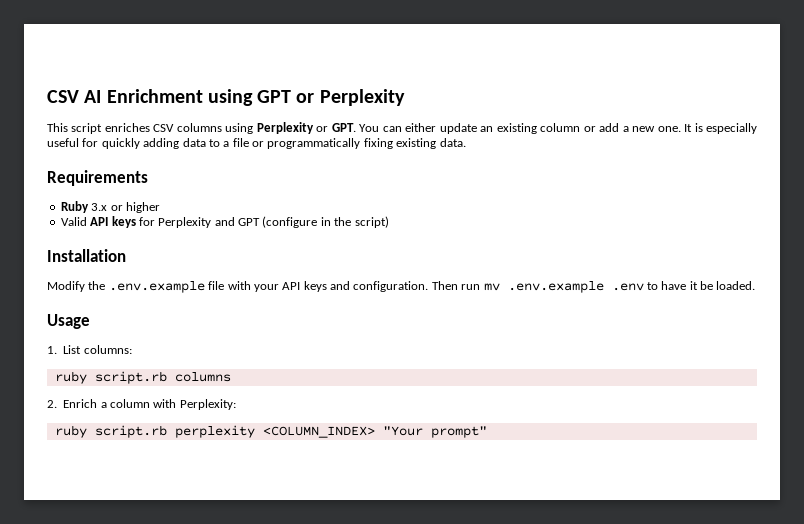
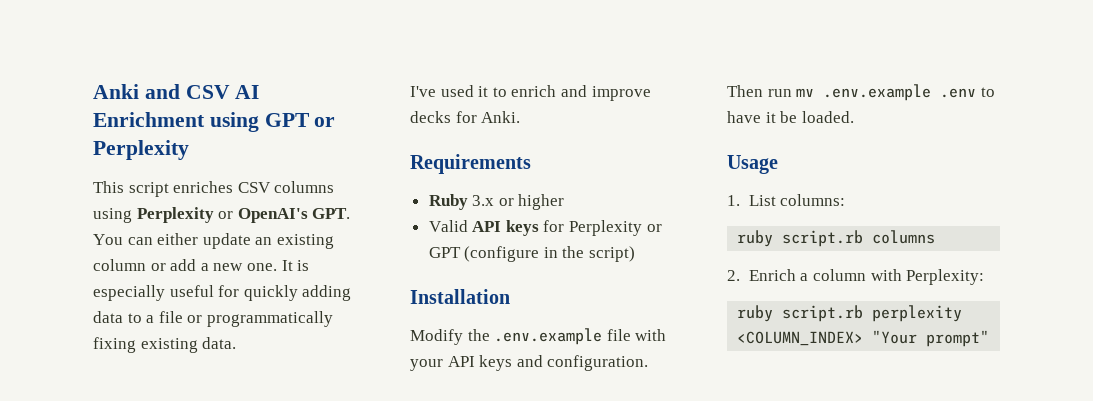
(47, 96) none -> [93,84,180,99] Anki and
(329, 129) none -> [237,208,308,223] OpenAI's
(466, 142) none -> [410,85,651,101] [410,111,521,123] // I've used it to enrich and improve decks for Anki.
[214,217,235,226] and -> [646,224,662,232] or

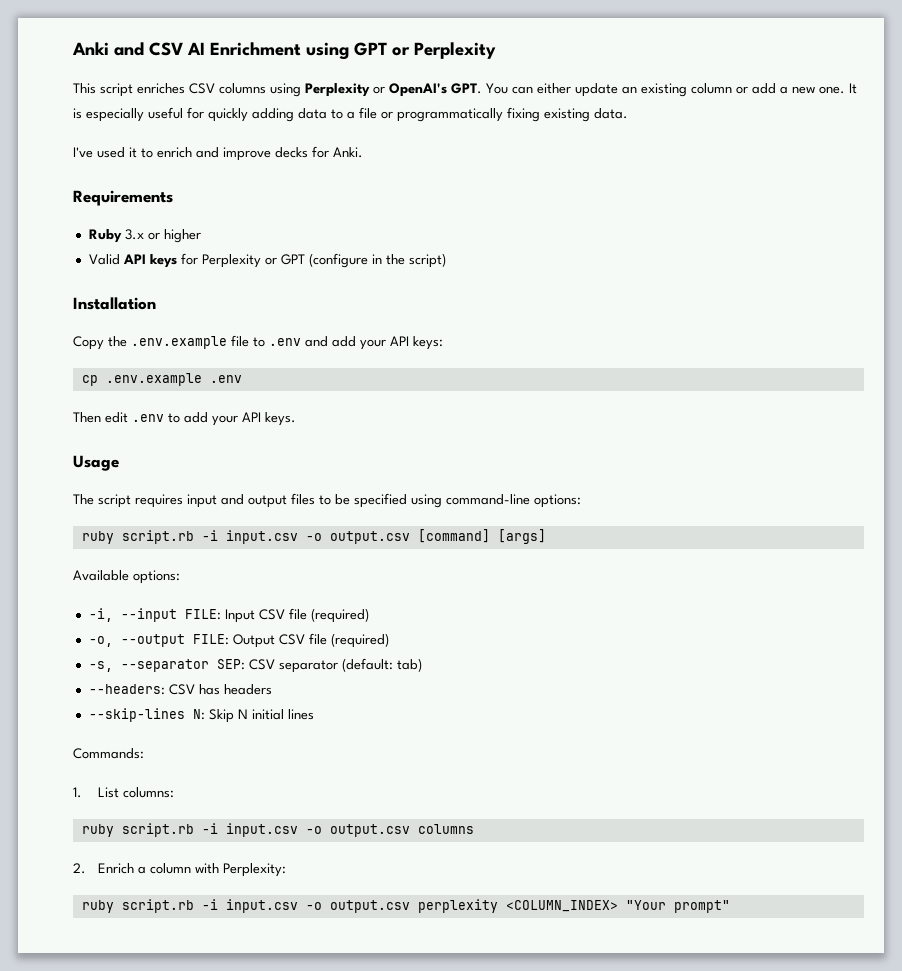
[410,329,463,345] Modify -> [73,336,104,350] Copy
[635,329,667,341] [410,355,649,371] [727,84,995,101] [727,111,854,123] [727,155,778,174] with your API keys and configuration. Then run mv .env.example .env to have it be loaded. // Usage -> [253,336,443,350] [81,373,242,386] [73,412,296,426] [73,455,119,471] [73,493,581,508] [81,529,546,544] [73,570,180,584] [88,608,369,623] [88,633,389,648] [88,658,422,673] [88,684,272,695] [88,708,314,723] [73,748,144,759] to .env and add your API keys: // cp .env.example .env // Then edit .env to add your API keys. // Usage // The script requires input and output files to be specified using command-line options: // ruby script.rb -i input.csv -o output.csv [command] [args] // Available options: // -i, --input FILE: Input CSV file (required) // -o, --output FILE: Output CSV file (required) // -s, --separator SEP: CSV separator (default: tab) // --headers: CSV has headers // --skip-lines N: Skip N initial lines // Commands:
(864, 238) none -> [201,823,410,837] -i input.csv -o output.csv
(864, 313) none -> [201,899,410,913] -i input.csv -o output.csv

